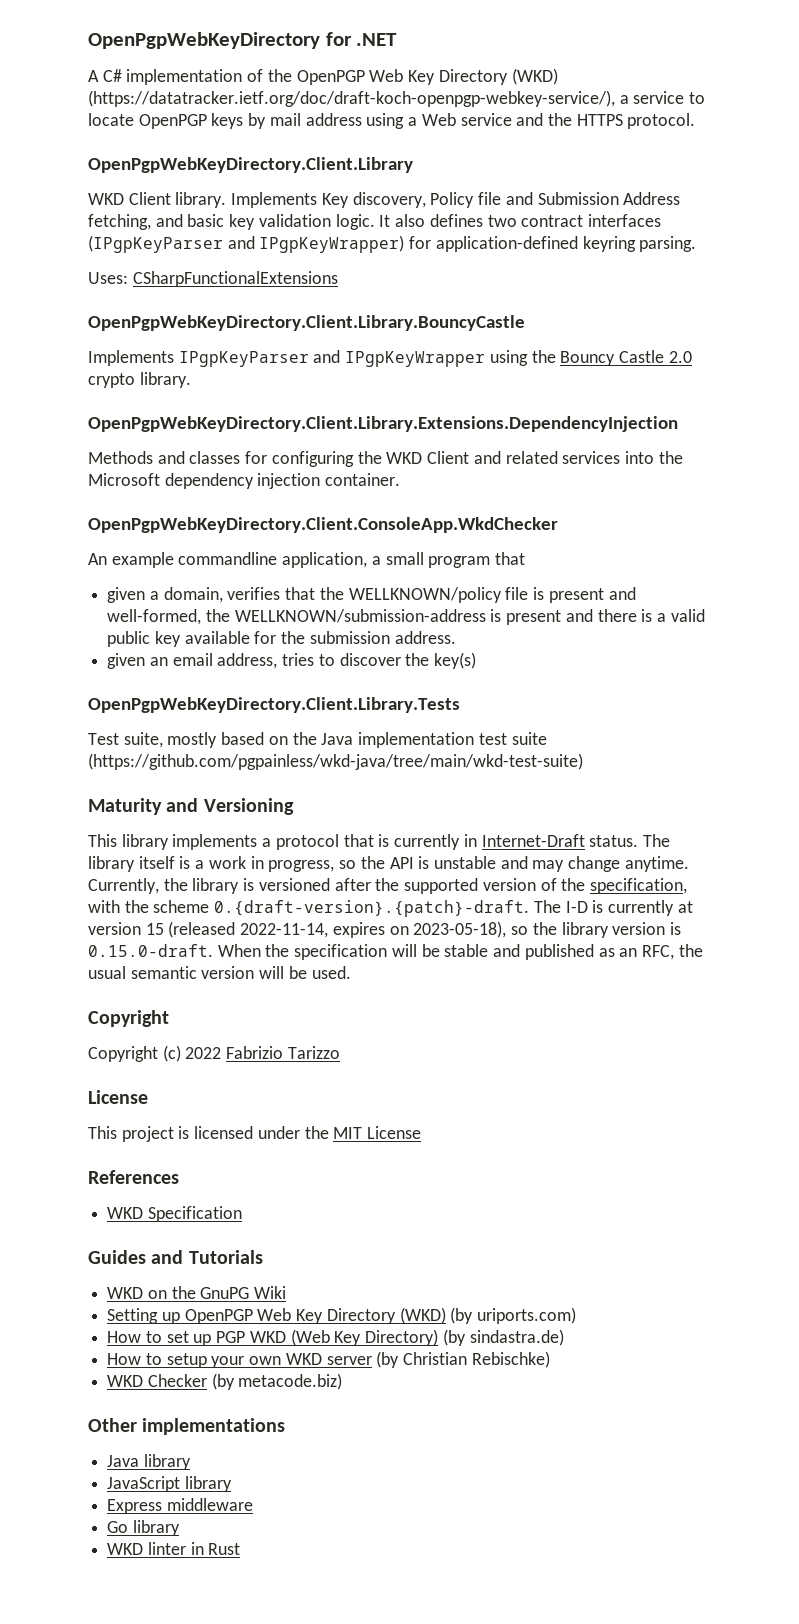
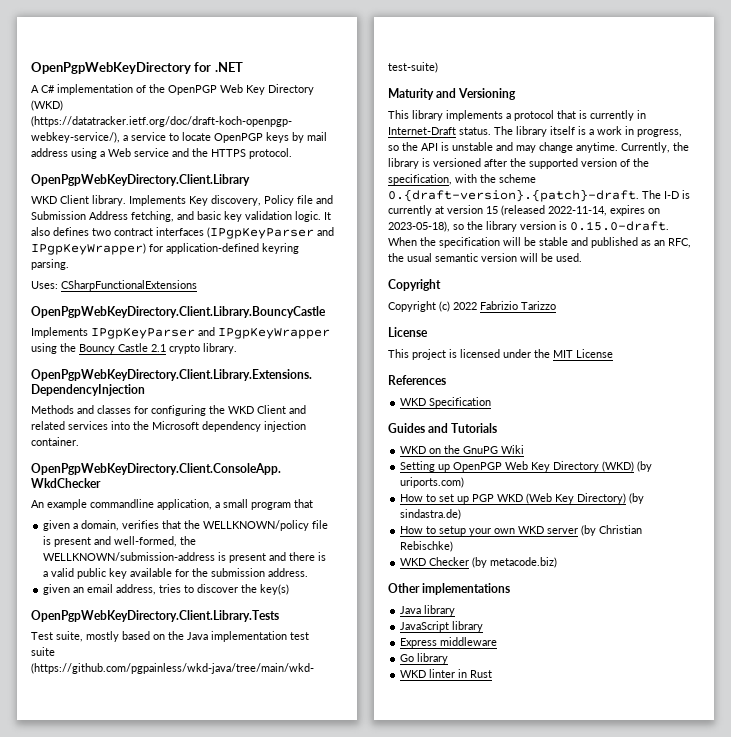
[668,351,692,363] 2.0 -> [151,344,166,352] 2.1

